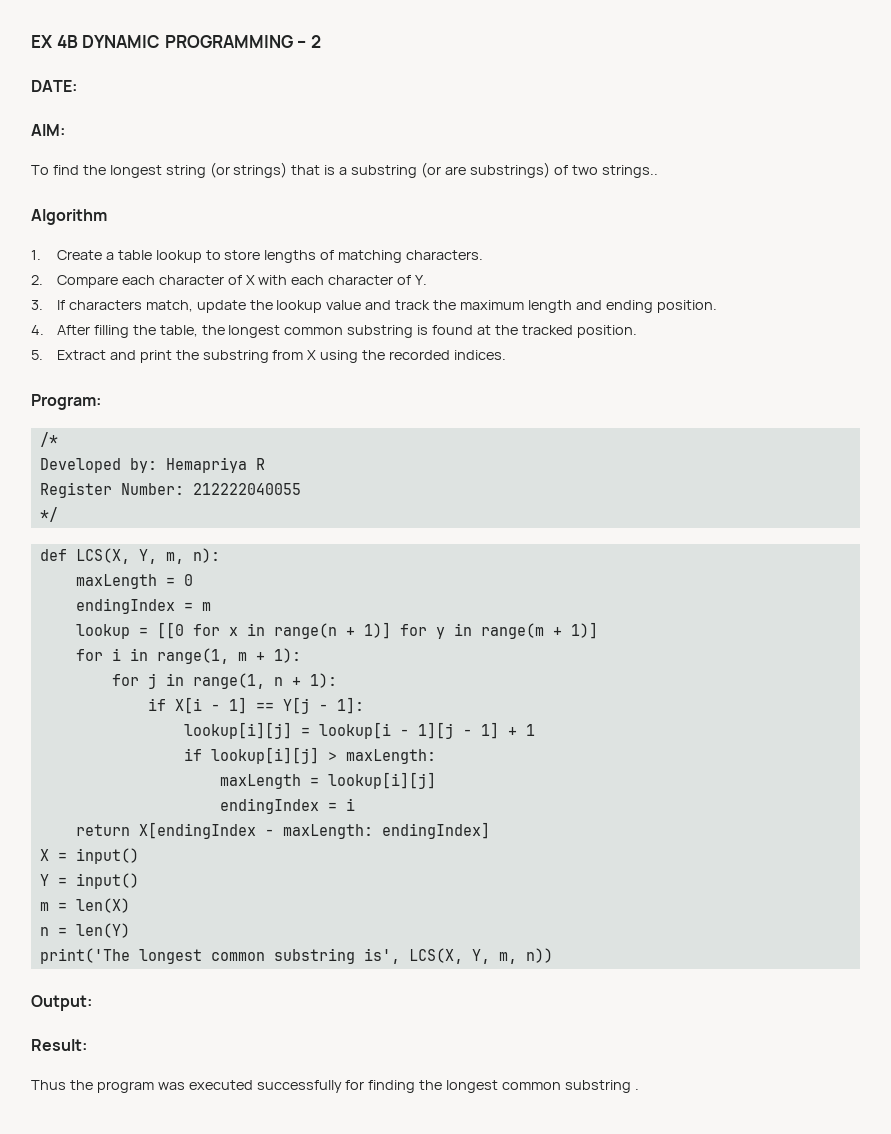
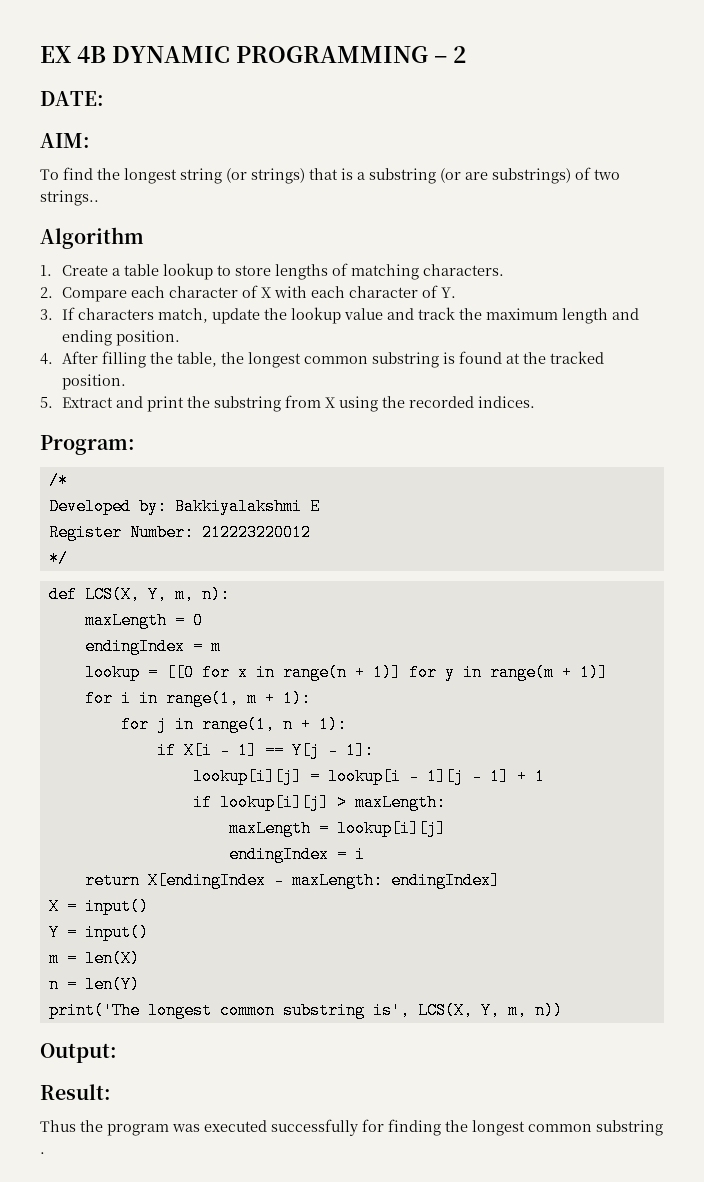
[165,457,265,473] Hemapriya R -> [174,498,320,515] Bakkiyalakshmi E
[192,483,301,495] 212222040055 -> [201,524,311,541] 212223220012

